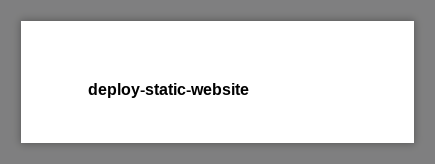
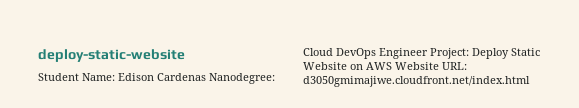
(249, 90) none -> [38,73,275,84] [303,48,540,59] [303,62,467,70] [303,76,530,87] // Student Name: Edison Cardenas Nanodegree: Cloud DevOps Engineer Project: Deploy Static Website on AWS Website URL: d3050gmimajiwe.cloudfront.net/index.html

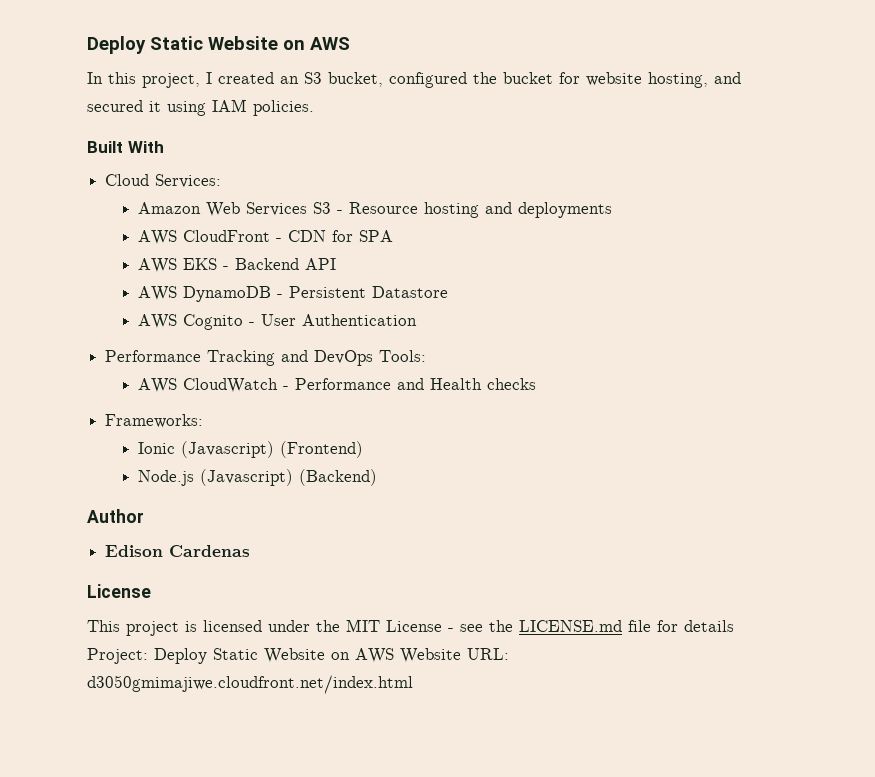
[38,49,185,62] [38,73,275,84] [303,48,428,59] deploy-static-website // Student Name: Edison Cardenas Nanodegree: Cloud DevOps Engineer -> [87,36,350,54] [87,72,741,88] [87,99,314,116] [87,141,164,153] [105,174,222,188] [138,202,613,218] [138,230,394,245] [138,258,337,273] [138,286,449,302] [138,314,418,330] [105,350,427,366] [138,378,537,393] [105,414,204,428] [138,441,364,458] [138,469,378,486] [87,509,144,523] [105,545,251,557] [87,584,151,598] [87,619,734,636] Deploy Static Website on AWS // In this project, I created an S3 bucket, configured the bucket for website hosting, and secured it using IAM policies. // Built With // Cloud Services: // Amazon Web Services S3 - Resource hosting and deployments // AWS CloudFront - CDN for SPA // AWS EKS - Backend API // AWS DynamoDB - Persistent Datastore // AWS Cognito - User Authentication // Performance Tracking and DevOps Tools: // AWS CloudWatch - Performance and Health checks // Frameworks: // Ionic (Javascript) (Frontend) // Node.js (Javascript) (Backend) // Author // Edison Cardenas // License // This project is licensed under the MIT License - see the LICENSE.md file for details

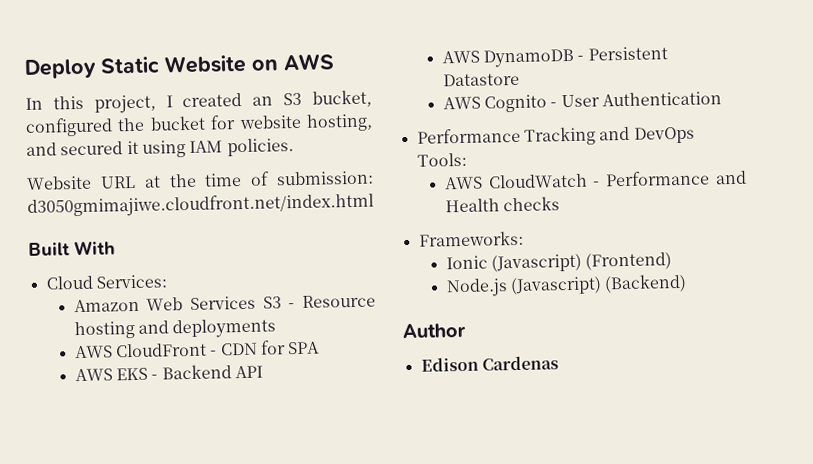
(314, 108) none -> [26,170,374,190] [27,192,374,218] // Website URL at the time of submission: d3050gmimajiwe.cloudfront.net/index.html
[87,584,151,598] [87,619,734,636] [87,648,509,664] [87,675,413,694] // License // This project is licensed under the MIT License - see the LICENSE.md file for details Project: Deploy Static Website on AWS Website URL: d3050gmimajiwe.cloudfront.net/index.html -> (559, 363) none

